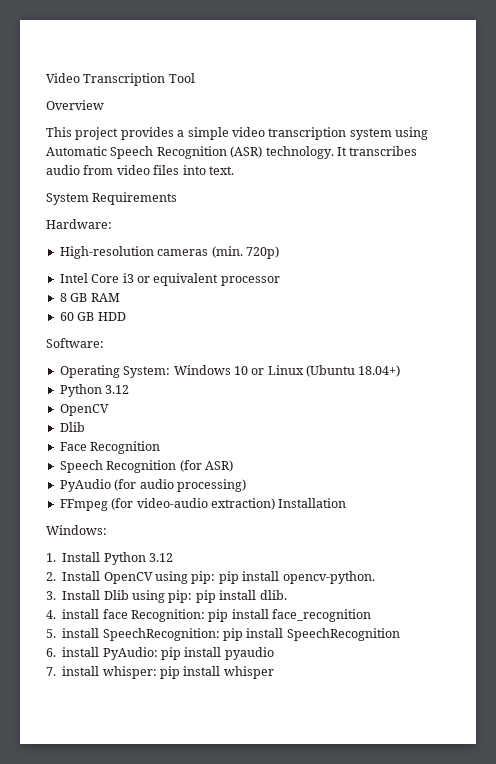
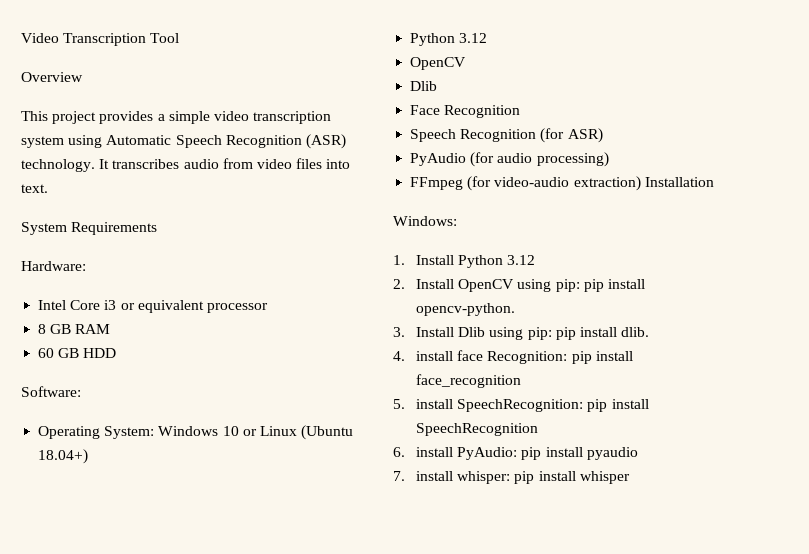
[59,246,279,259] // High-resolution cameras (min. 720p) -> (86, 266) none

